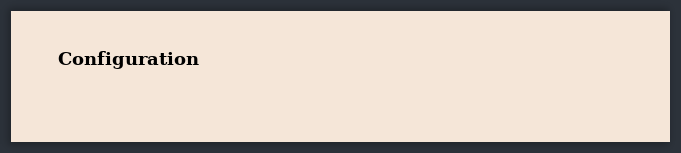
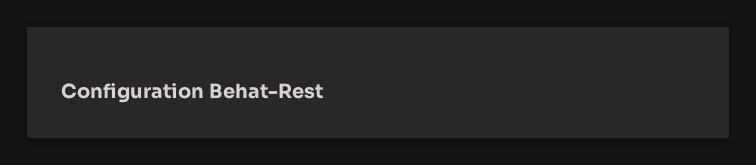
(199, 60) none -> [209,83,324,99] Behat-Rest

